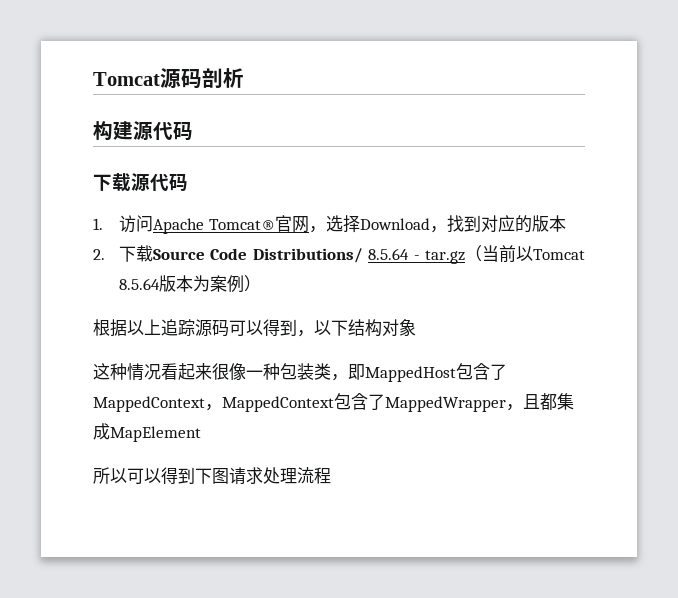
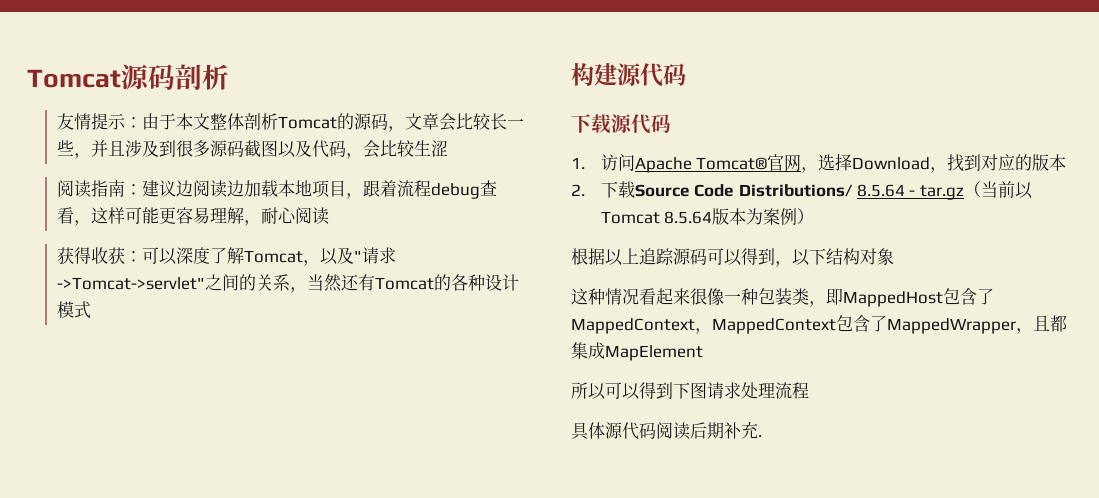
(244, 78) none -> [56,113,524,132] [56,140,448,159] [56,180,497,199] [56,207,329,226] [56,247,396,266] [56,274,519,293] [56,301,91,319] // 友情提示：由于本文整体剖析Tomcat的源码，文章会比较长一些，并且涉及到很多源码截图以及代码，会比较生涩 // 阅读指南：建议边阅读边加载本地项目，跟着流程debug查看，这样可能更容易理解，耐心阅读 // 获得收获：可以深度了解Tomcat，以及"请求->Tomcat->servlet"之间的关系，当然还有Tomcat的各种设计模式
(331, 475) none -> [571,421,762,440] // 具体源代码阅读后期补充.

